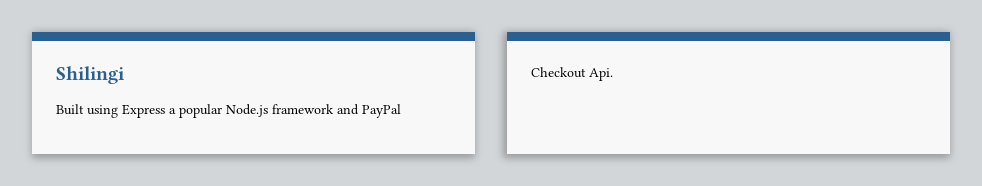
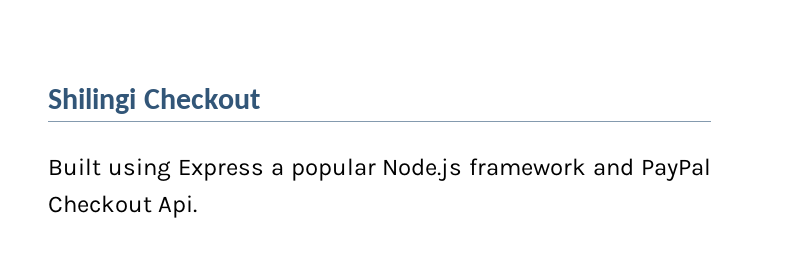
(125, 75) none -> [143,88,260,109] Checkout

